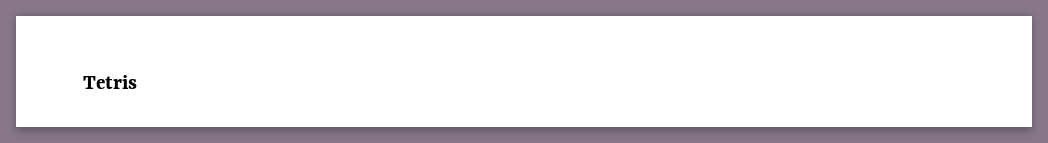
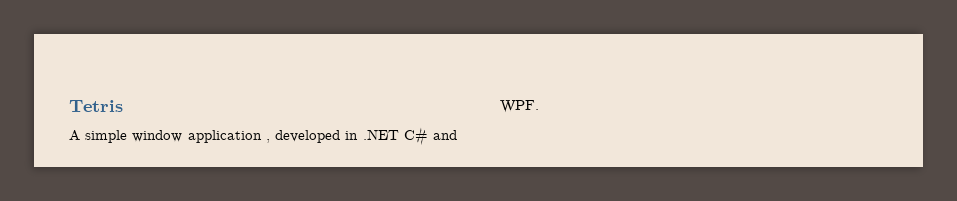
(137, 82) none -> [69,127,458,146] [500,100,539,113] // A simple window application , developed in .NET C# and WPF.

